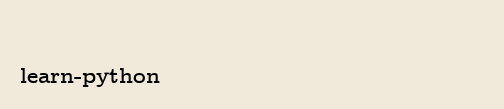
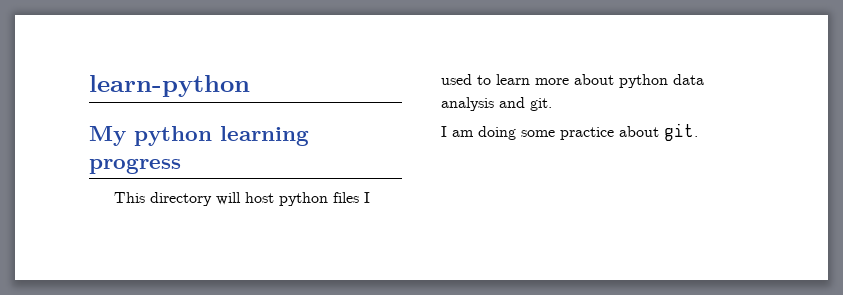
(160, 77) none -> [89,126,309,146] [89,158,181,174] [113,192,370,206] [441,74,704,88] [441,97,552,111] [441,123,698,141] // My python learning progress // This directory will host python files I used to learn more about python data analysis and git. // I am doing some practice about git.

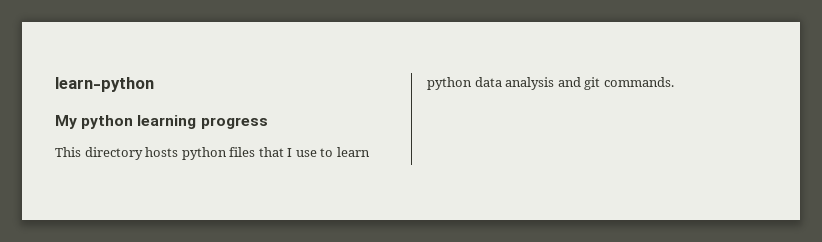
[215,192,370,206] [441,74,704,88] [441,97,552,111] [441,123,698,141] will host python files I used to learn more about python data analysis and git. // I am doing some practice about git. -> [145,147,370,160] [427,77,674,90] hosts python files that I use to learn python data analysis and git commands.

